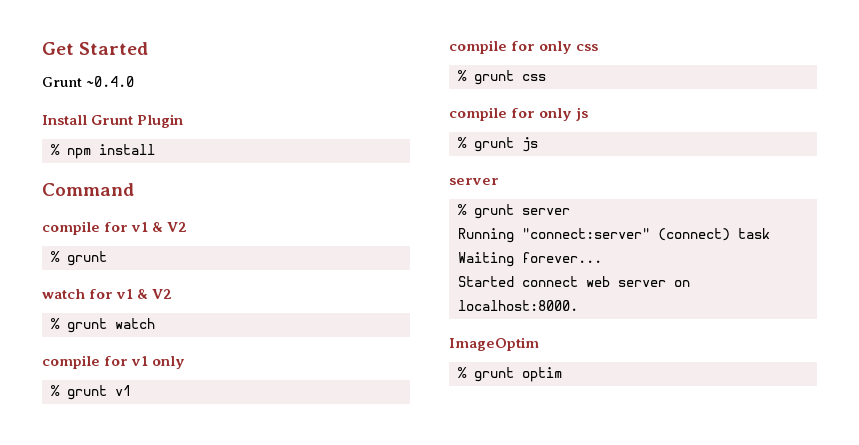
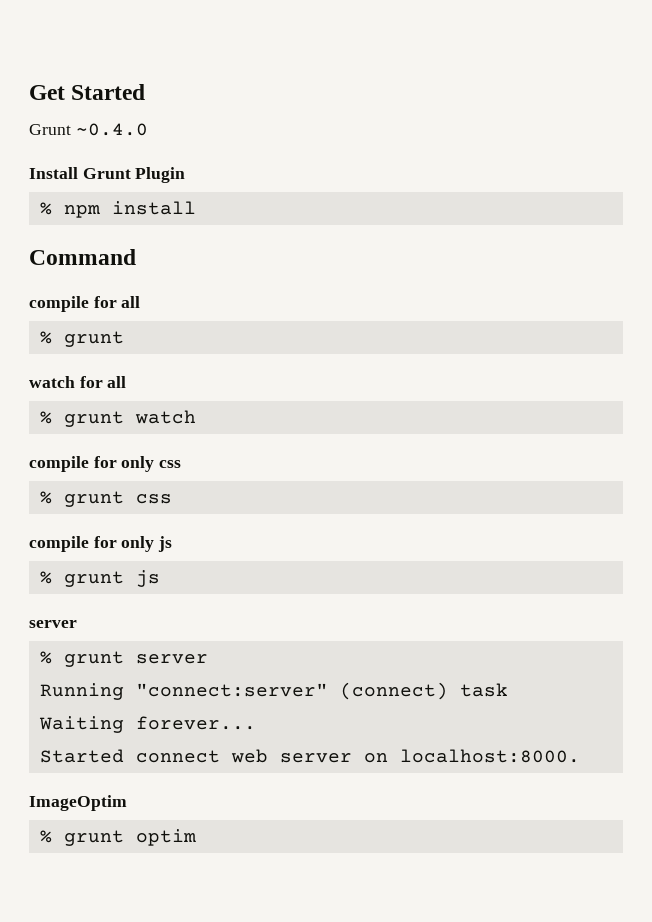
[131,222,188,232] v1 & V2 -> [121,296,141,308] all
[116,289,173,299] v1 & V2 -> [107,376,127,388] all
[42,355,186,369] [51,385,131,400] // compile for v1 only // % grunt v1 -> (196, 417) none

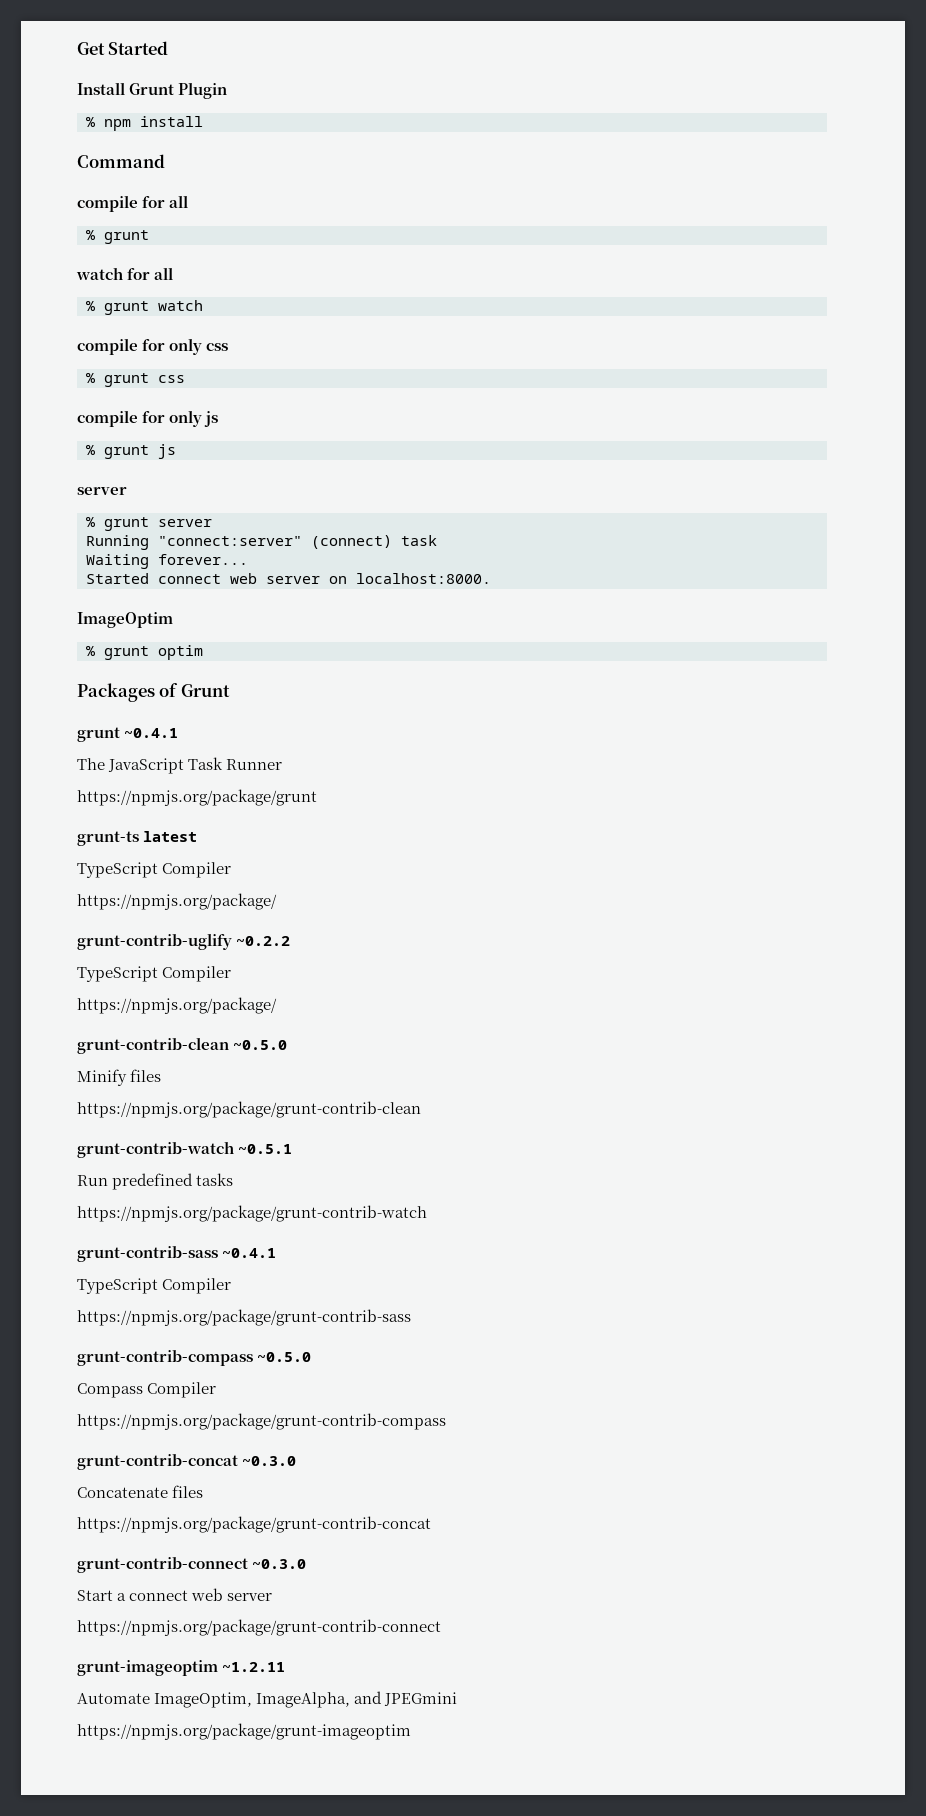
[29,123,148,136] // Grunt ~0.4.0 -> (169, 48) none
(196, 837) none -> [77,683,230,702] [77,727,179,742] [77,757,283,774] [77,789,317,806] [77,831,198,846] [77,862,232,878] [77,893,277,910] [77,933,291,950] [77,966,232,982] [77,997,277,1014] [77,1037,288,1054] [77,1069,162,1086] [77,1101,421,1118] [77,1141,293,1158] [77,1173,234,1190] [77,1205,427,1222] [77,1246,277,1262] [77,1278,232,1294] [77,1309,411,1326] [77,1350,312,1366] [77,1382,217,1398] [77,1413,446,1430] [77,1454,297,1470] [77,1485,204,1498] [77,1516,431,1533] [77,1557,307,1573] [77,1588,273,1601] [77,1619,441,1636] [77,1660,286,1676] [77,1691,458,1708] [77,1723,411,1740] // Packages of Grunt // grunt ~0.4.1 // The JavaScript Task Runner // https://npmjs.org/package/grunt // grunt-ts latest // TypeScript Compiler // https://npmjs.org/package/ // grunt-contrib-uglify ~0.2.2 // TypeScript Compiler // https://npmjs.org/package/ // grunt-contrib-clean ~0.5.0 // Minify files // https://npmjs.org/package/grunt-contrib-clean // grunt-contrib-watch ~0.5.1 // Run predefined tasks // https://npmjs.org/package/grunt-contrib-watch // grunt-contrib-sass ~0.4.1 // TypeScript Compiler // https://npmjs.org/package/grunt-contrib-sass // grunt-contrib-compass ~0.5.0 // Compass Compiler // https://npmjs.org/package/grunt-contrib-compass // grunt-contrib-concat ~0.3.0 // Concatenate files // https://npmjs.org/package/grunt-contrib-concat // grunt-contrib-connect ~0.3.0 // Start a connect web server // https://npmjs.org/package/grunt-contrib-connect // grunt-imageoptim ~1.2.11 // Automate ImageOptim, ImageAlpha, and JPEGmini // https://npmjs.org/package/grunt-imageoptim

